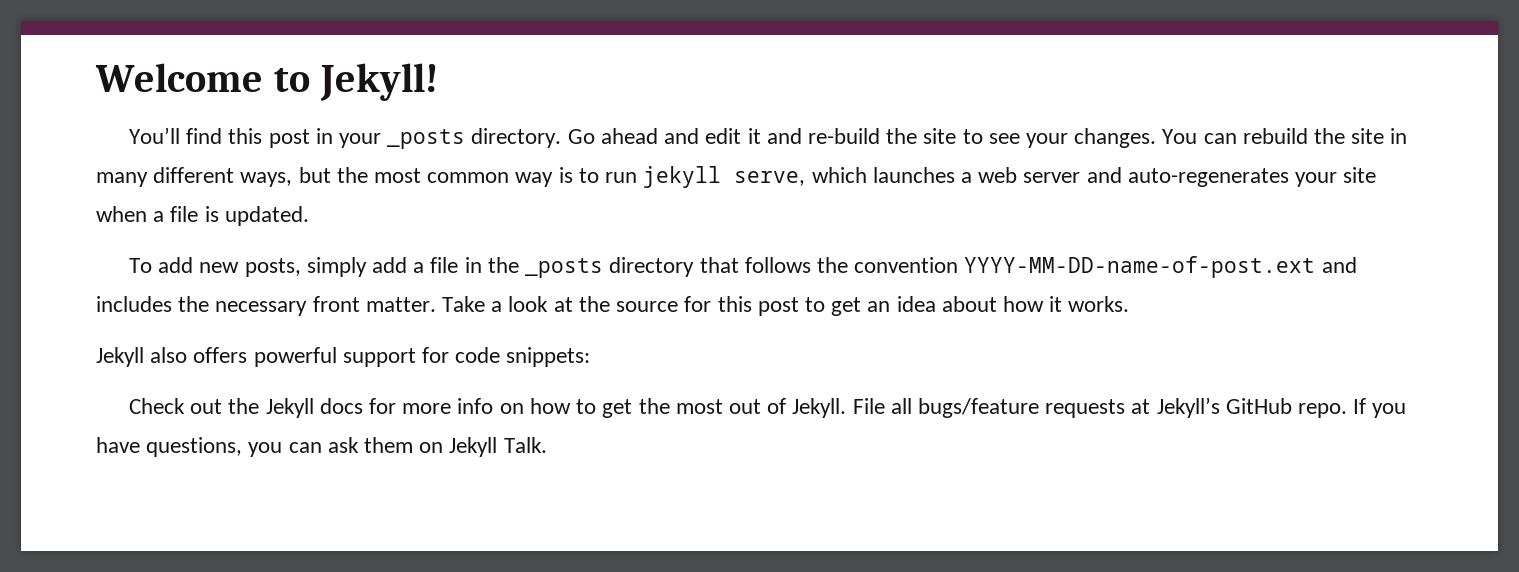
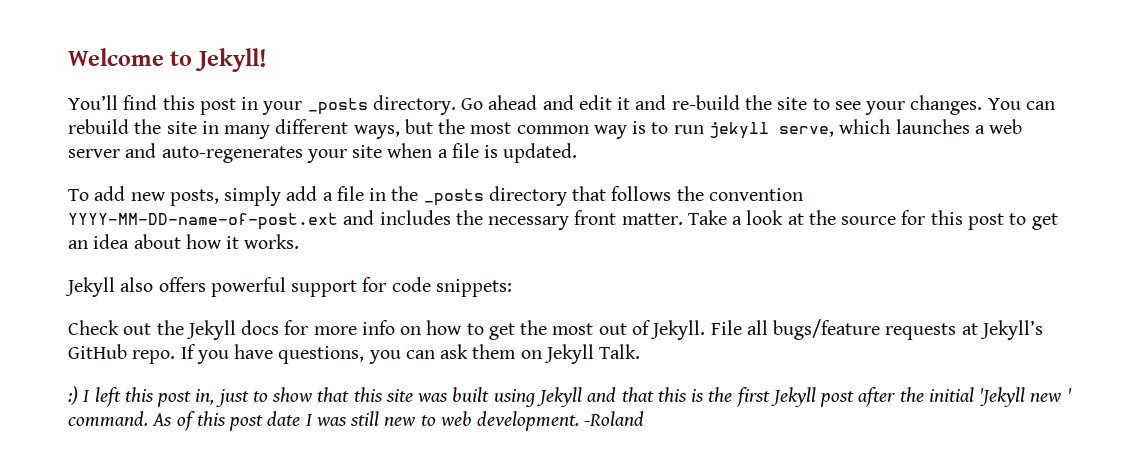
(547, 445) none -> [68,386,1072,407] [68,411,645,431] // :) I left this post in, just to show that this site was built using Jekyll and that this is the first Jekyll post after the initial 'Jekyll new ' command. As of this post date I was still new to web development. -Roland

